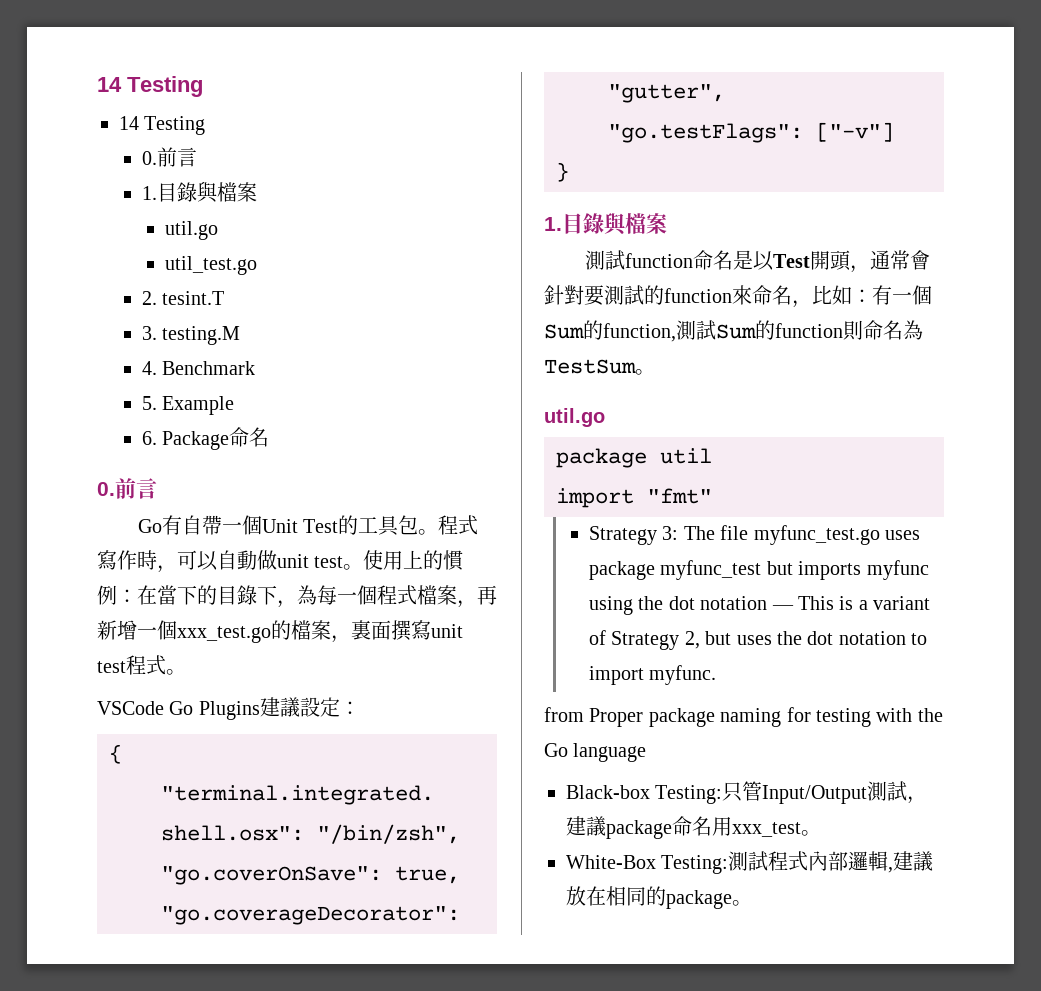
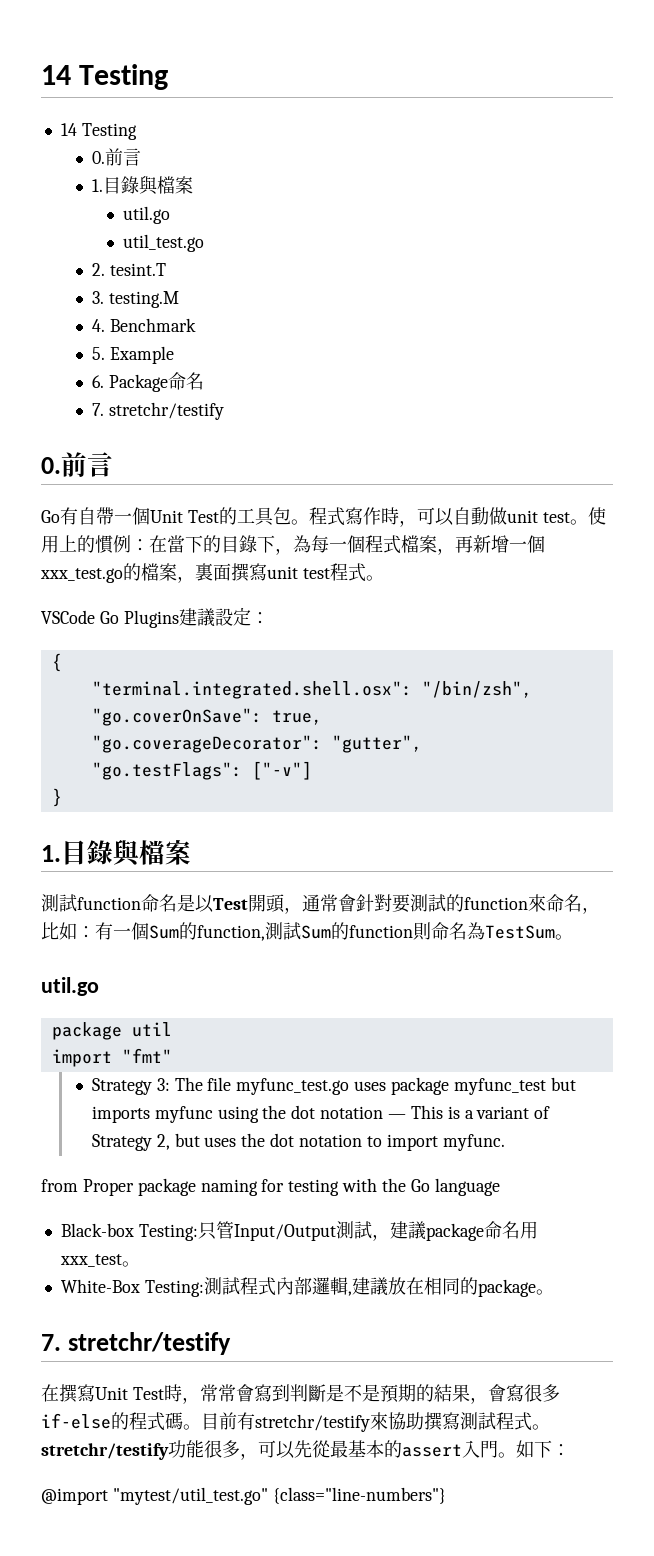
(270, 437) none -> [91,402,224,420] // 7. stretchr/testify
(752, 903) none -> [41,1332,231,1355] [41,1384,560,1404] [41,1412,550,1432] [41,1440,570,1460] [41,1487,446,1505] // 7. stretchr/testify // 在撰寫Unit Test時，常常會寫到判斷是不是預期的結果，會寫很多if-else的程式碼。目前有stretchr/testify來協助撰寫測試程式。stretchr/testify功能很多，可以先從最基本的assert入門。如下： // @import "mytest/util_test.go" {class="line-numbers"}

